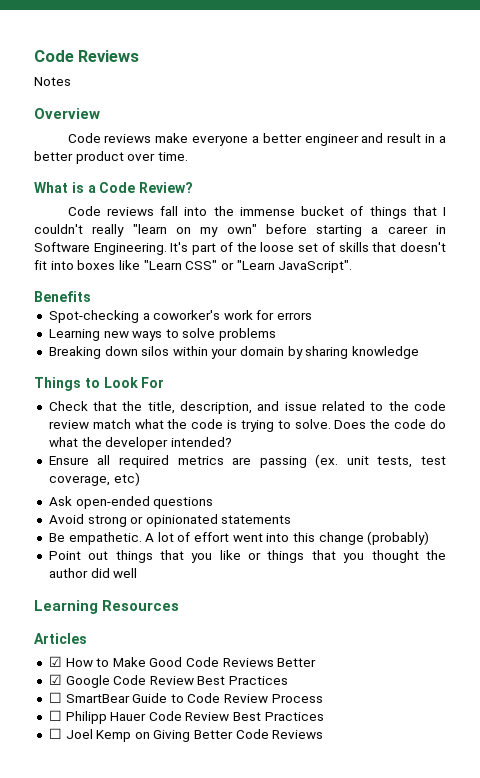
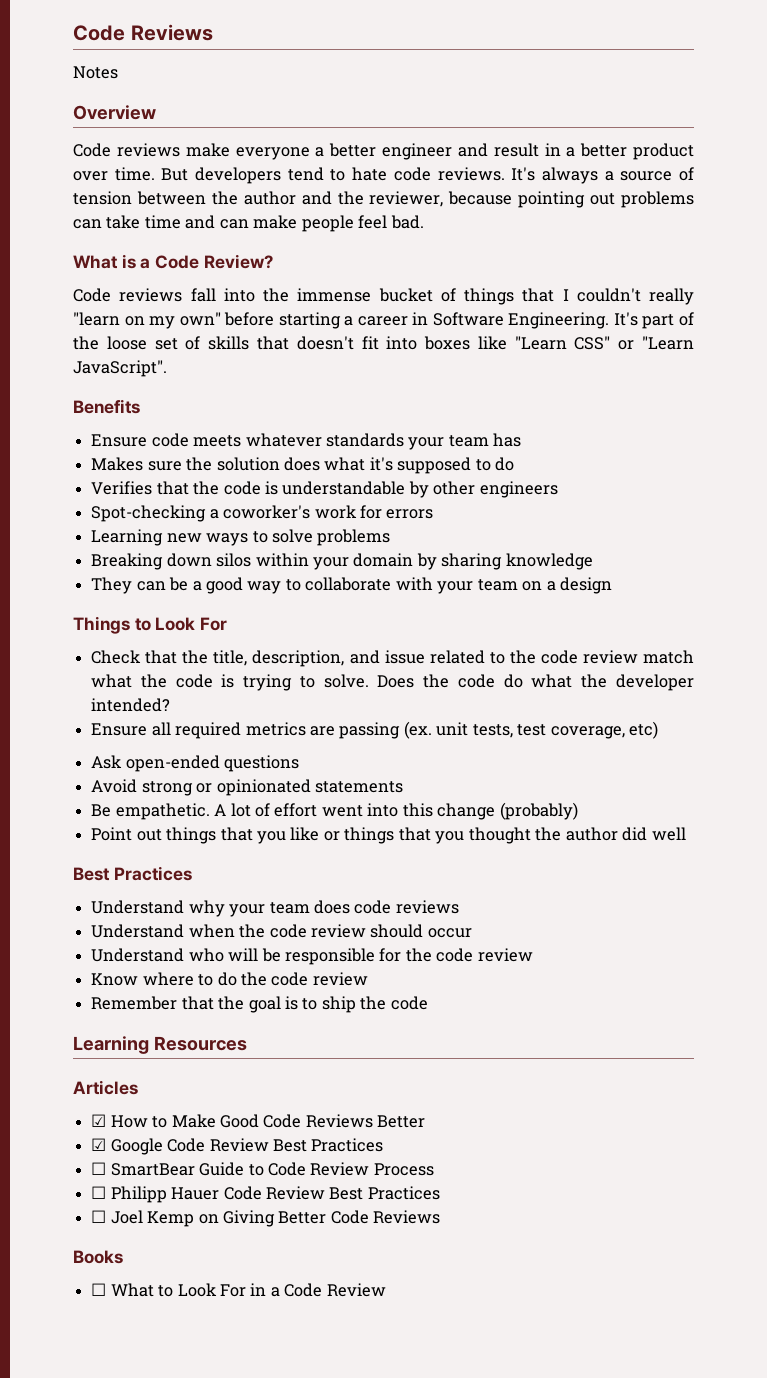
(188, 156) none -> [161,167,695,184] [73,191,694,208] [73,215,424,232] But developers tend to hate code reviews. It's always a source of tension between the author and the reviewer, because pointing out problems can take time and can make people feel bad.
(91, 296) none -> [91,433,522,450] [91,457,515,474] [91,481,558,498] // Ensure code meets whatever standards your team has // Makes sure the solution does what it's supposed to do // Verifies that the code is understandable by other engineers
(420, 352) none -> [91,577,613,594] // They can be a good way to collaborate with your team on a design
(138, 573) none -> [73,866,192,881] [91,900,459,917] [91,924,472,938] [91,948,533,965] [91,972,368,986] [91,996,428,1013] // Best Practices // Understand why your team does code reviews // Understand when the code review should occur // Understand who will be responsible for the code review // Know where to do the code review // Remember that the goal is to ship the code
(324, 734) none -> [73,1250,123,1264] [91,1283,386,1297] // Books // ☐ What to Look For in a Code Review

